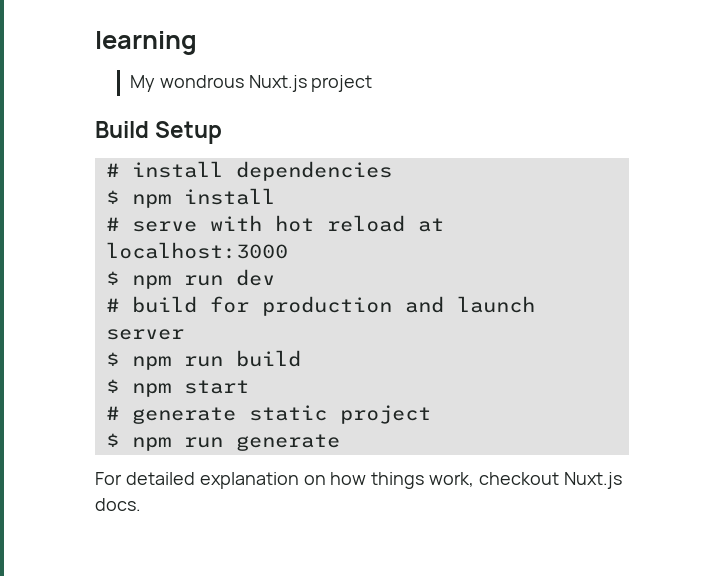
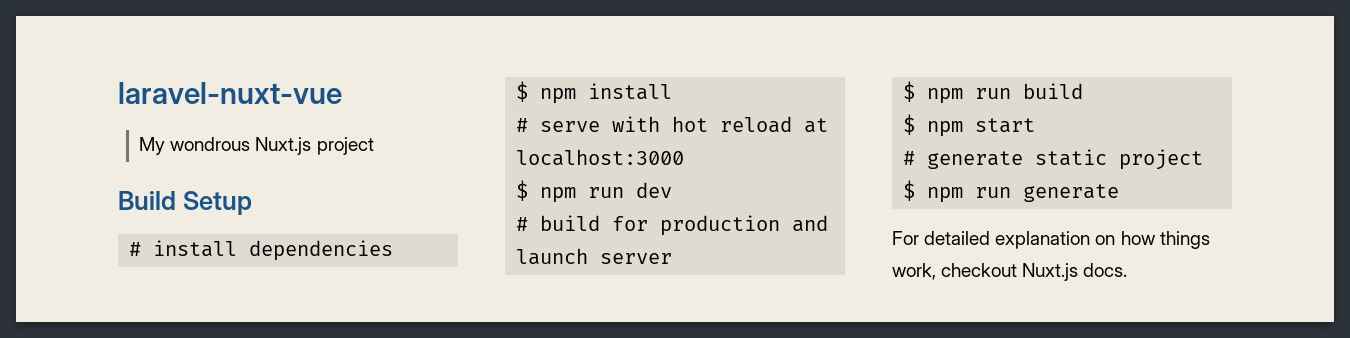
[95,31,197,55] learning -> [118,82,342,104] laravel-nuxt-vue

